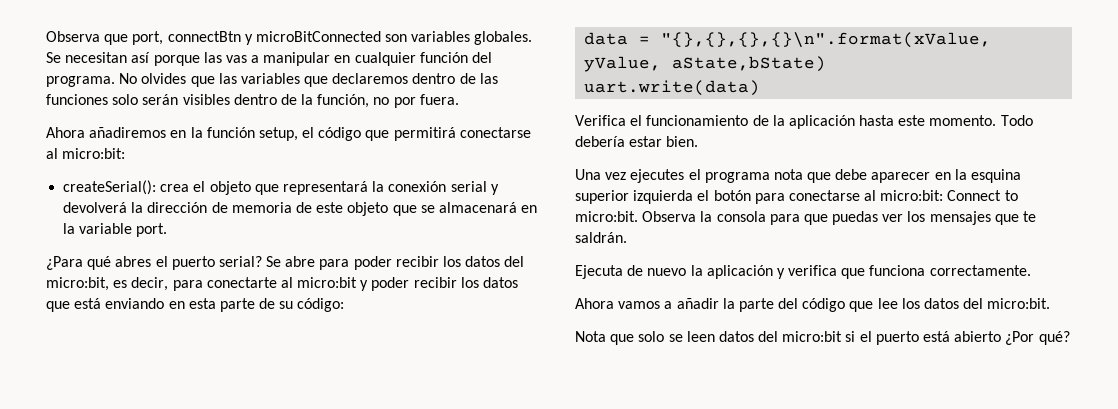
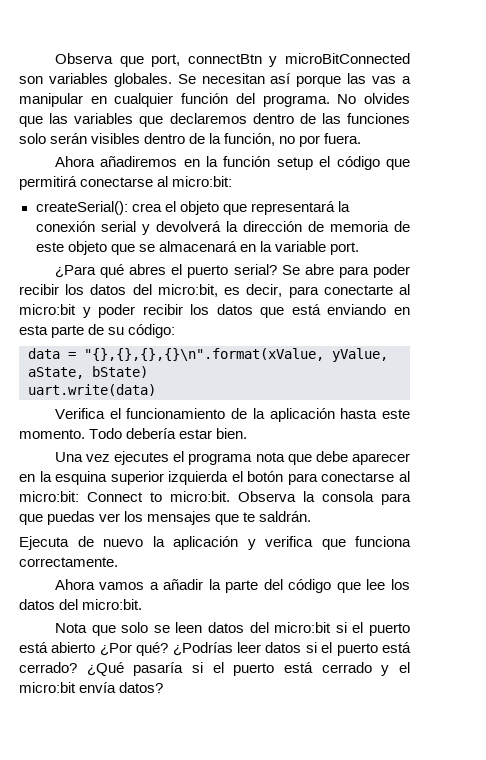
[258,127,298,141] setup, -> [276,157,313,170] setup
[672,56,827,72] aState,bState) -> [28,366,148,379] aState, bState)
(1070, 338) none -> [172,642,411,656] [19,662,411,676] [19,682,164,693] ¿Podrías leer datos si el puerto está cerrado? ¿Qué pasaría si el puerto está cerrado y el micro:bit envía datos?

